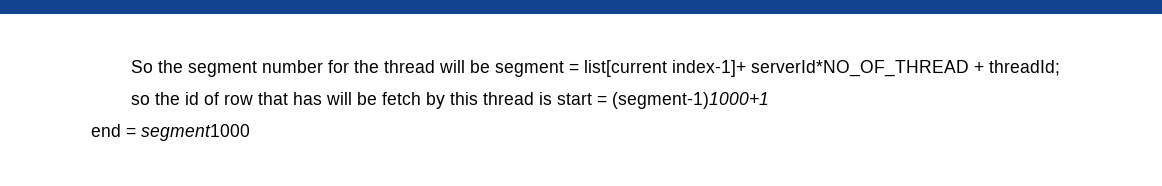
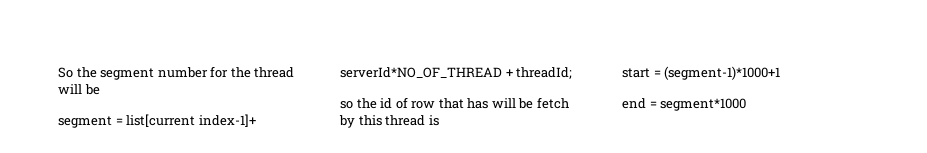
(491, 66) none -> (100, 89) //
(553, 98) none -> (439, 120) //
[612,92,770,109] (segment-1)1000+1 -> [664,66,781,80] (segment-1)*1000+1
[141,124,250,141] segment1000 -> [660,98,747,111] segment*1000

